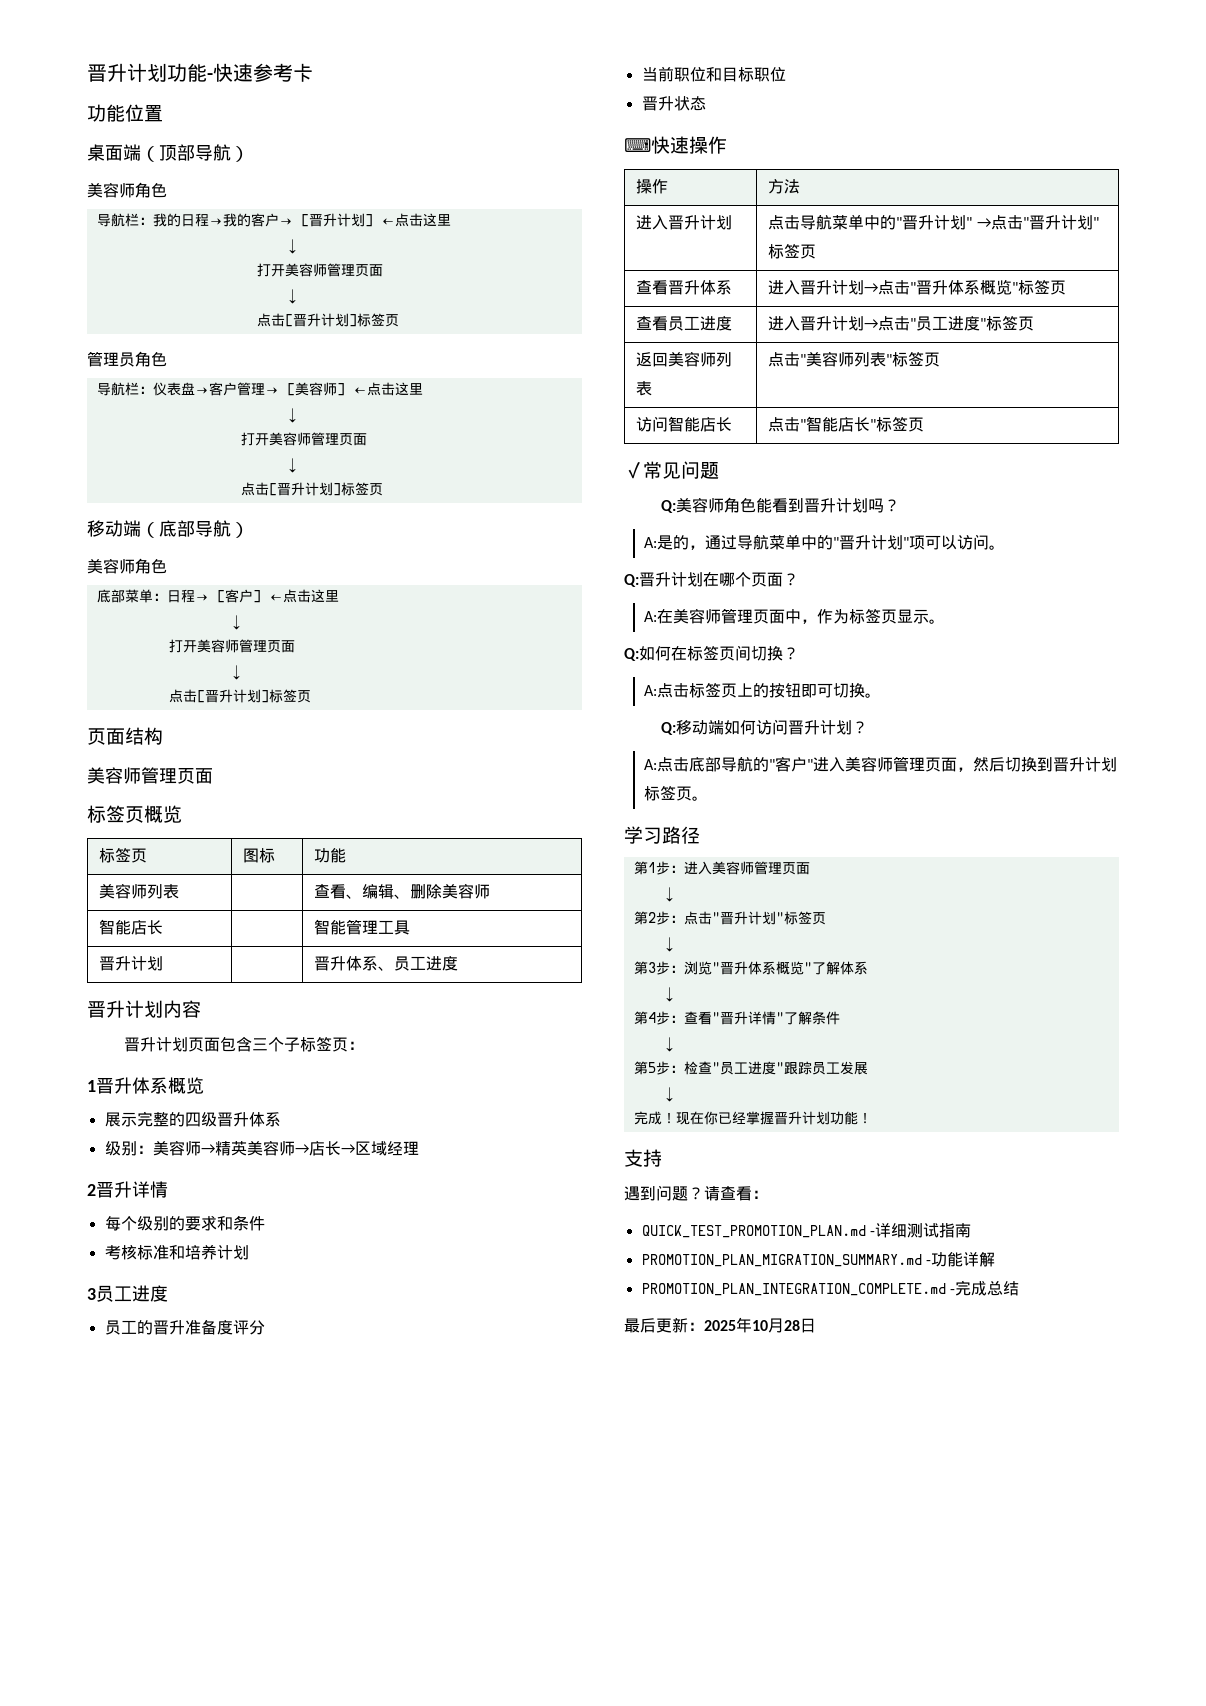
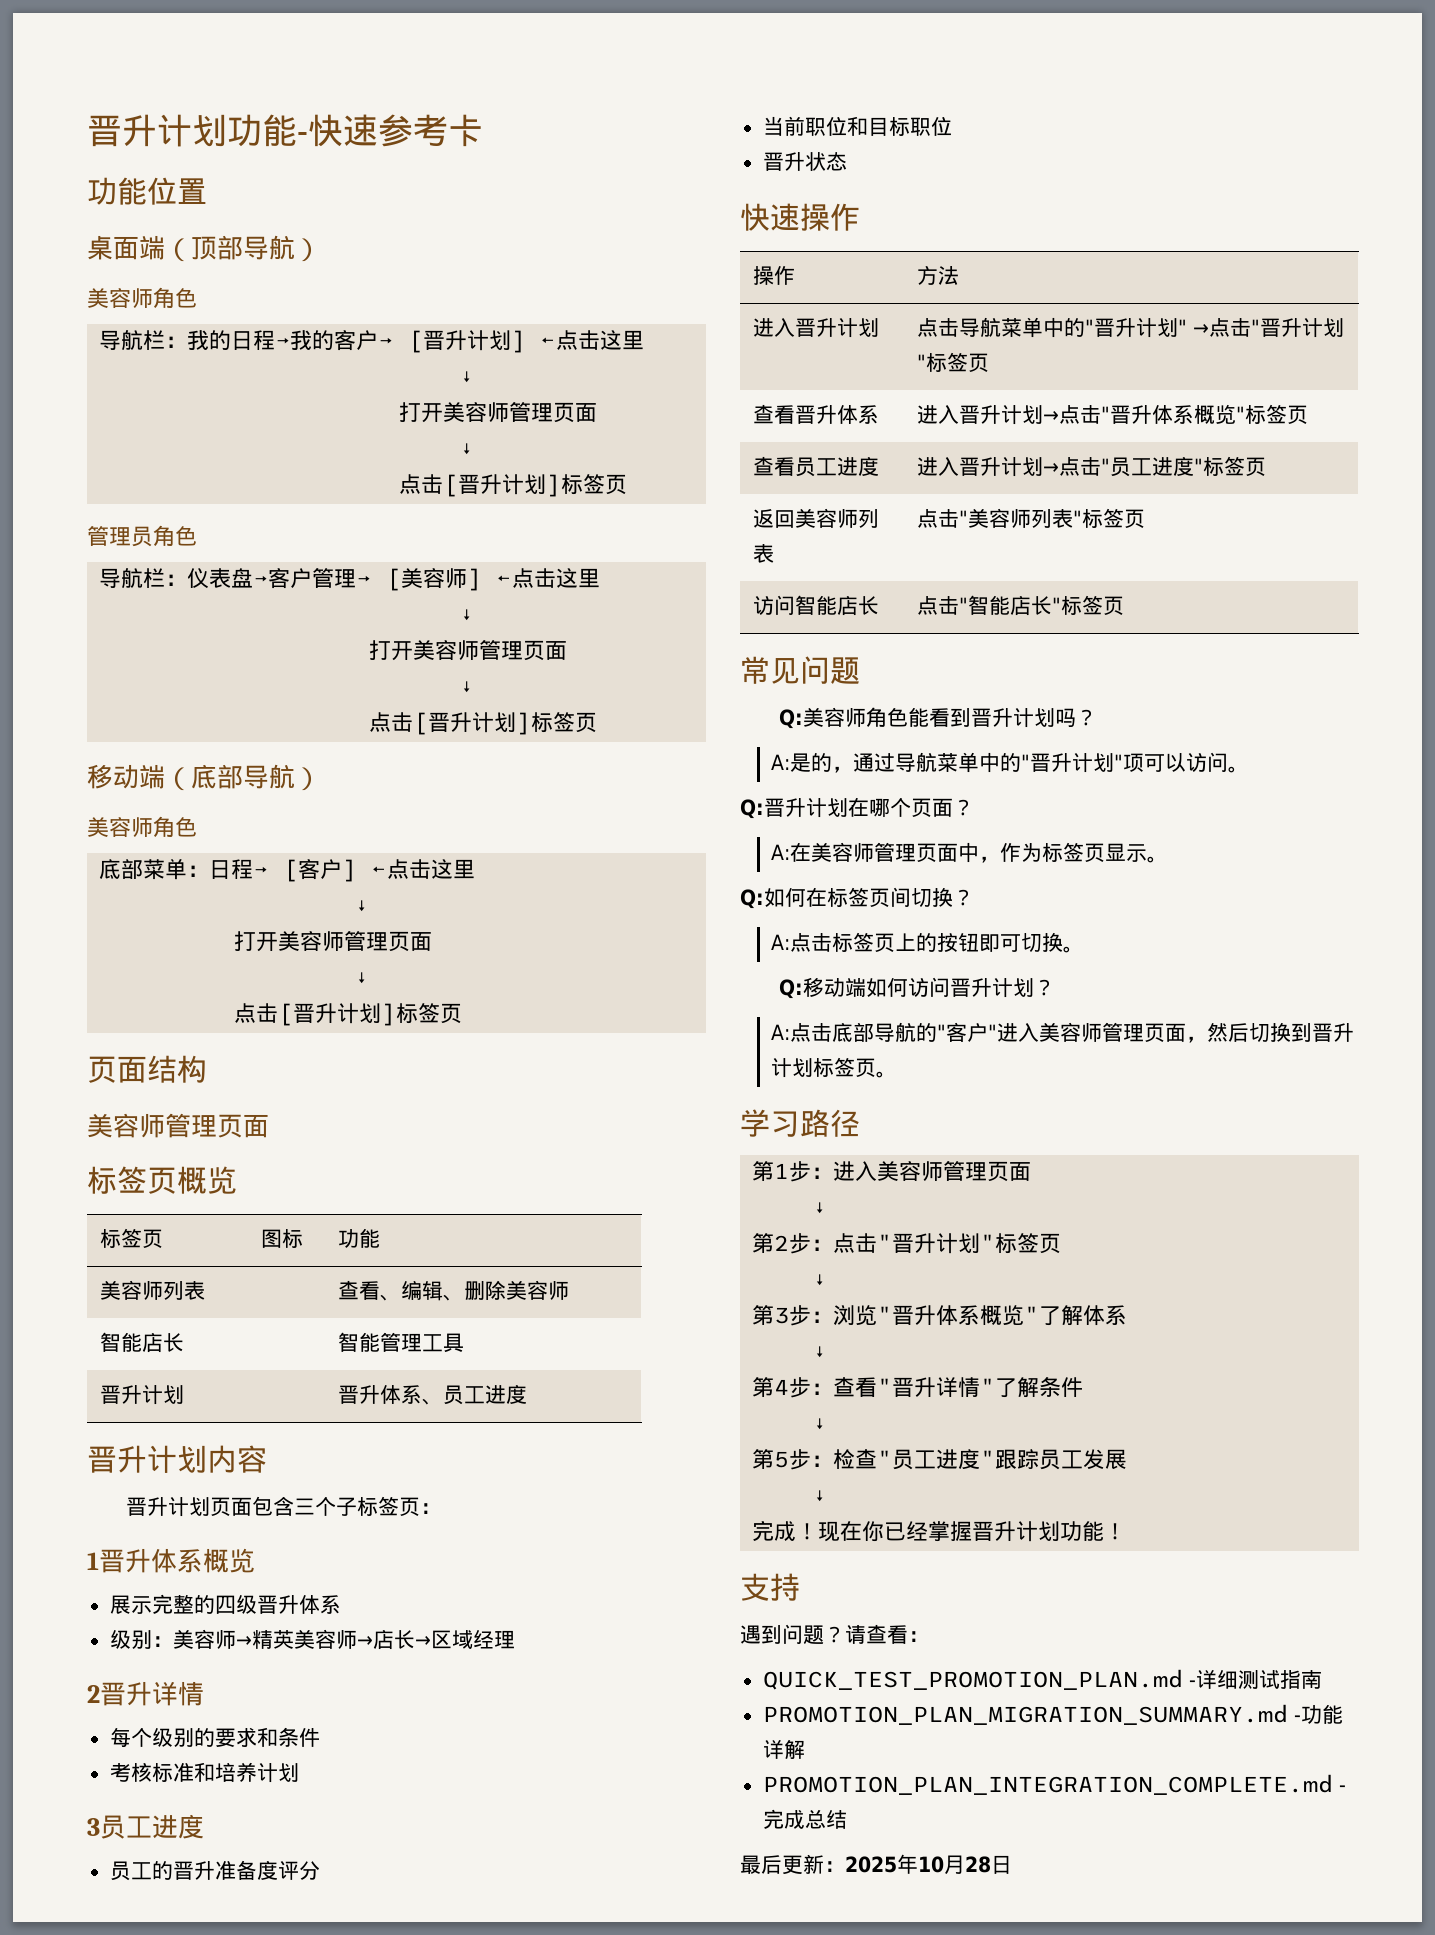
[624,138,651,152] ⌨ -> (847, 161) none
[624,462,643,479] ✓ -> (1125, 605) none

